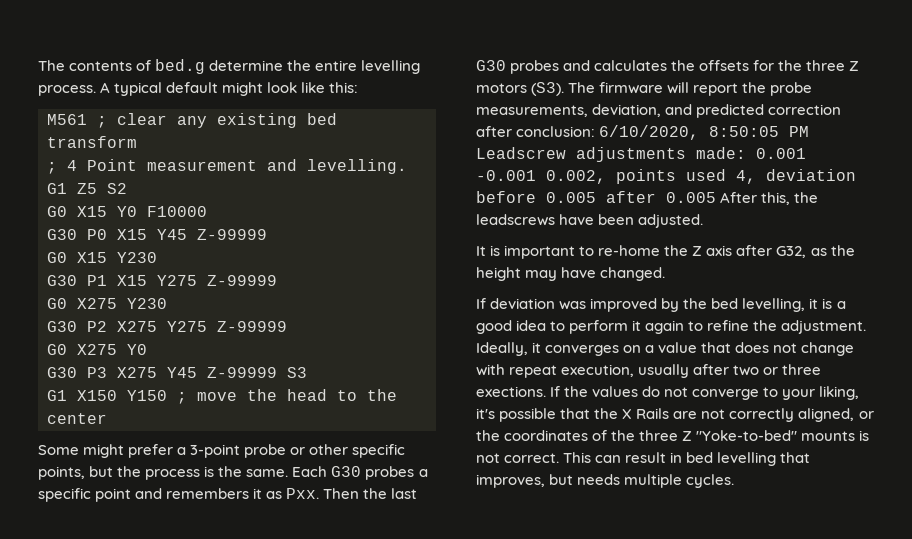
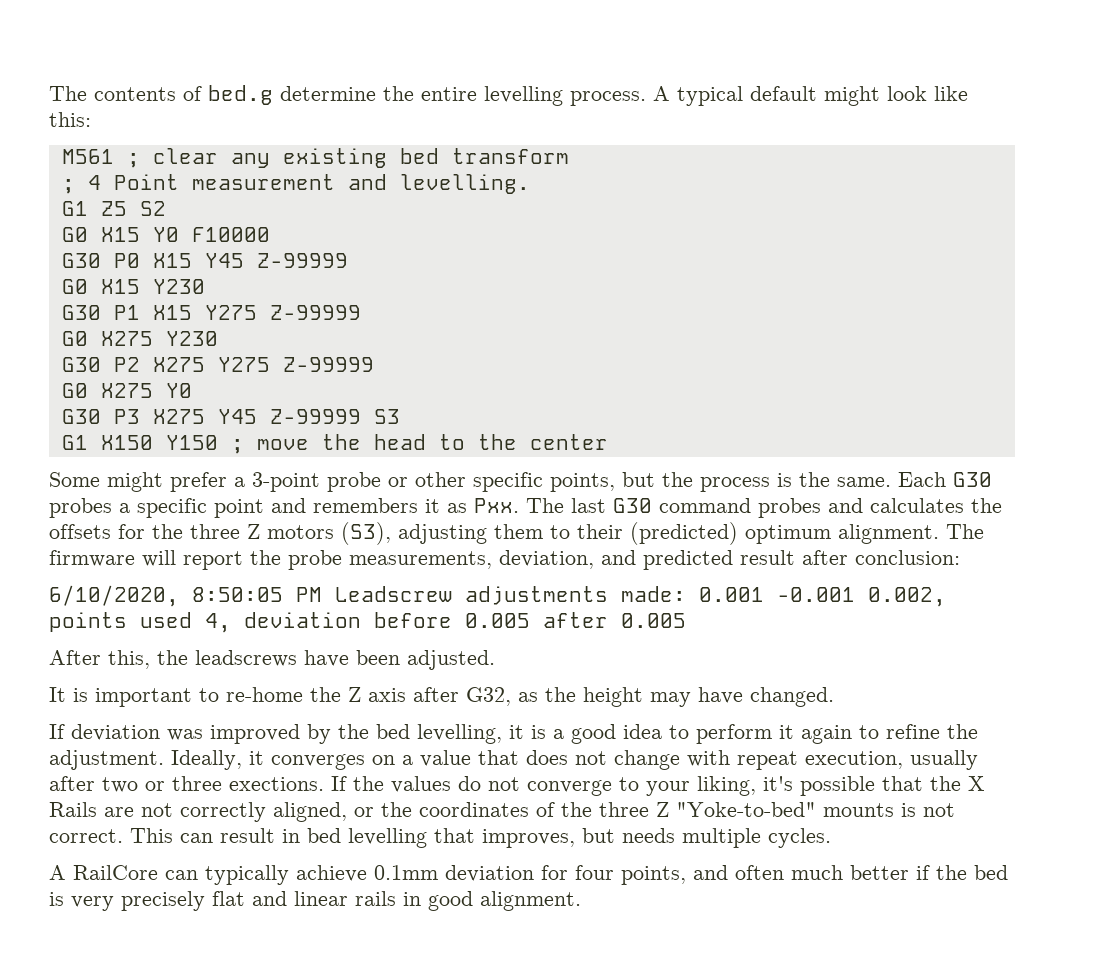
[323,488,388,499] Then the -> [526,498,564,513] The
(506, 65) none -> [659,498,751,513] command
[531,82,565,96] (S3). -> [341,522,939,545] (S3), adjusting them to their (predicted) optimum alignment.
[768,104,842,115] correction -> [740,550,795,565] result
(596, 131) none -> (960, 557) //
(716, 197) none -> (686, 620) //
(735, 481) none -> [49,865,1008,885] [49,891,581,911] // A RailCore can typically achieve 0.1mm deviation for four points, and often much better if the bed is very precisely flat and linear rails in good alignment.

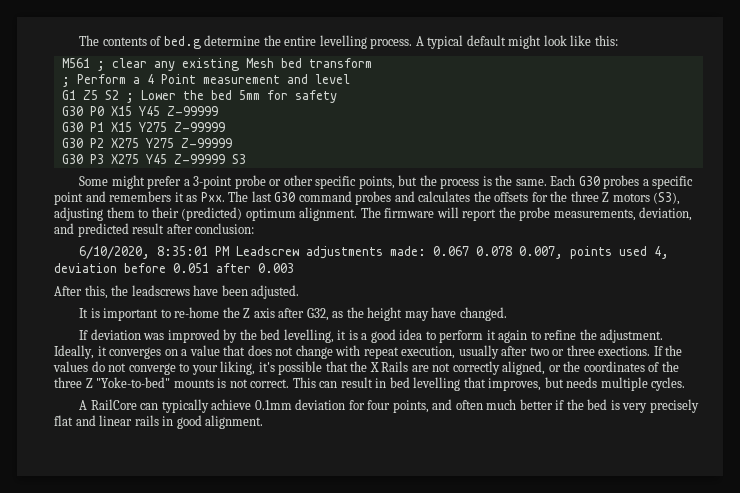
(387, 158) none -> [245,58,274,68] Mesh
(75, 186) none -> [76,74,140,84] Perform a
[399,174,530,194] levelling. -> [314,74,350,84] level
[61,227,270,242] // G0 X15 Y0 F10000 -> [125,90,337,103] ; Lower the bed 5mm for safety
[61,279,205,294] // G0 X15 Y230 -> (218, 111) none
[61,331,218,346] // G0 X275 Y230 -> (225, 127) none
[61,383,192,398] // G0 X275 Y0 -> (232, 143) none
[61,434,608,454] // G1 X150 Y150 ; move the head to the center -> (246, 159) none
[192,587,283,602] 8:50:05 -> [157,246,209,256] 8:35:01
[699,587,946,607] 0.001 -0.001 0.002, -> [433,246,564,259] 0.067 0.078 0.007,
[465,612,686,628] 0.005 after 0.005 -> [173,263,294,273] 0.051 after 0.003

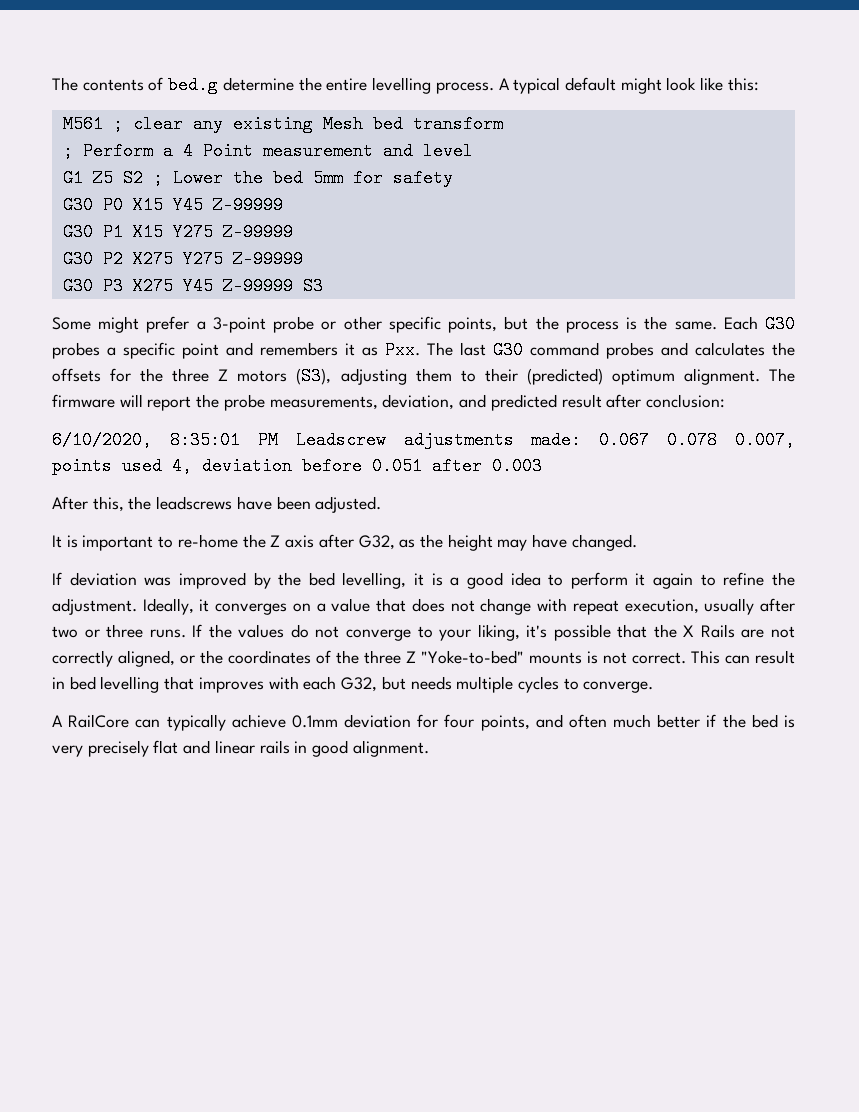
[598,346,651,356] exections. -> [149,629,186,638] runs.
[488,377,686,391] improves, but needs multiple cycles. -> [198,676,654,693] improves with each G32, but needs multiple cycles to converge.

